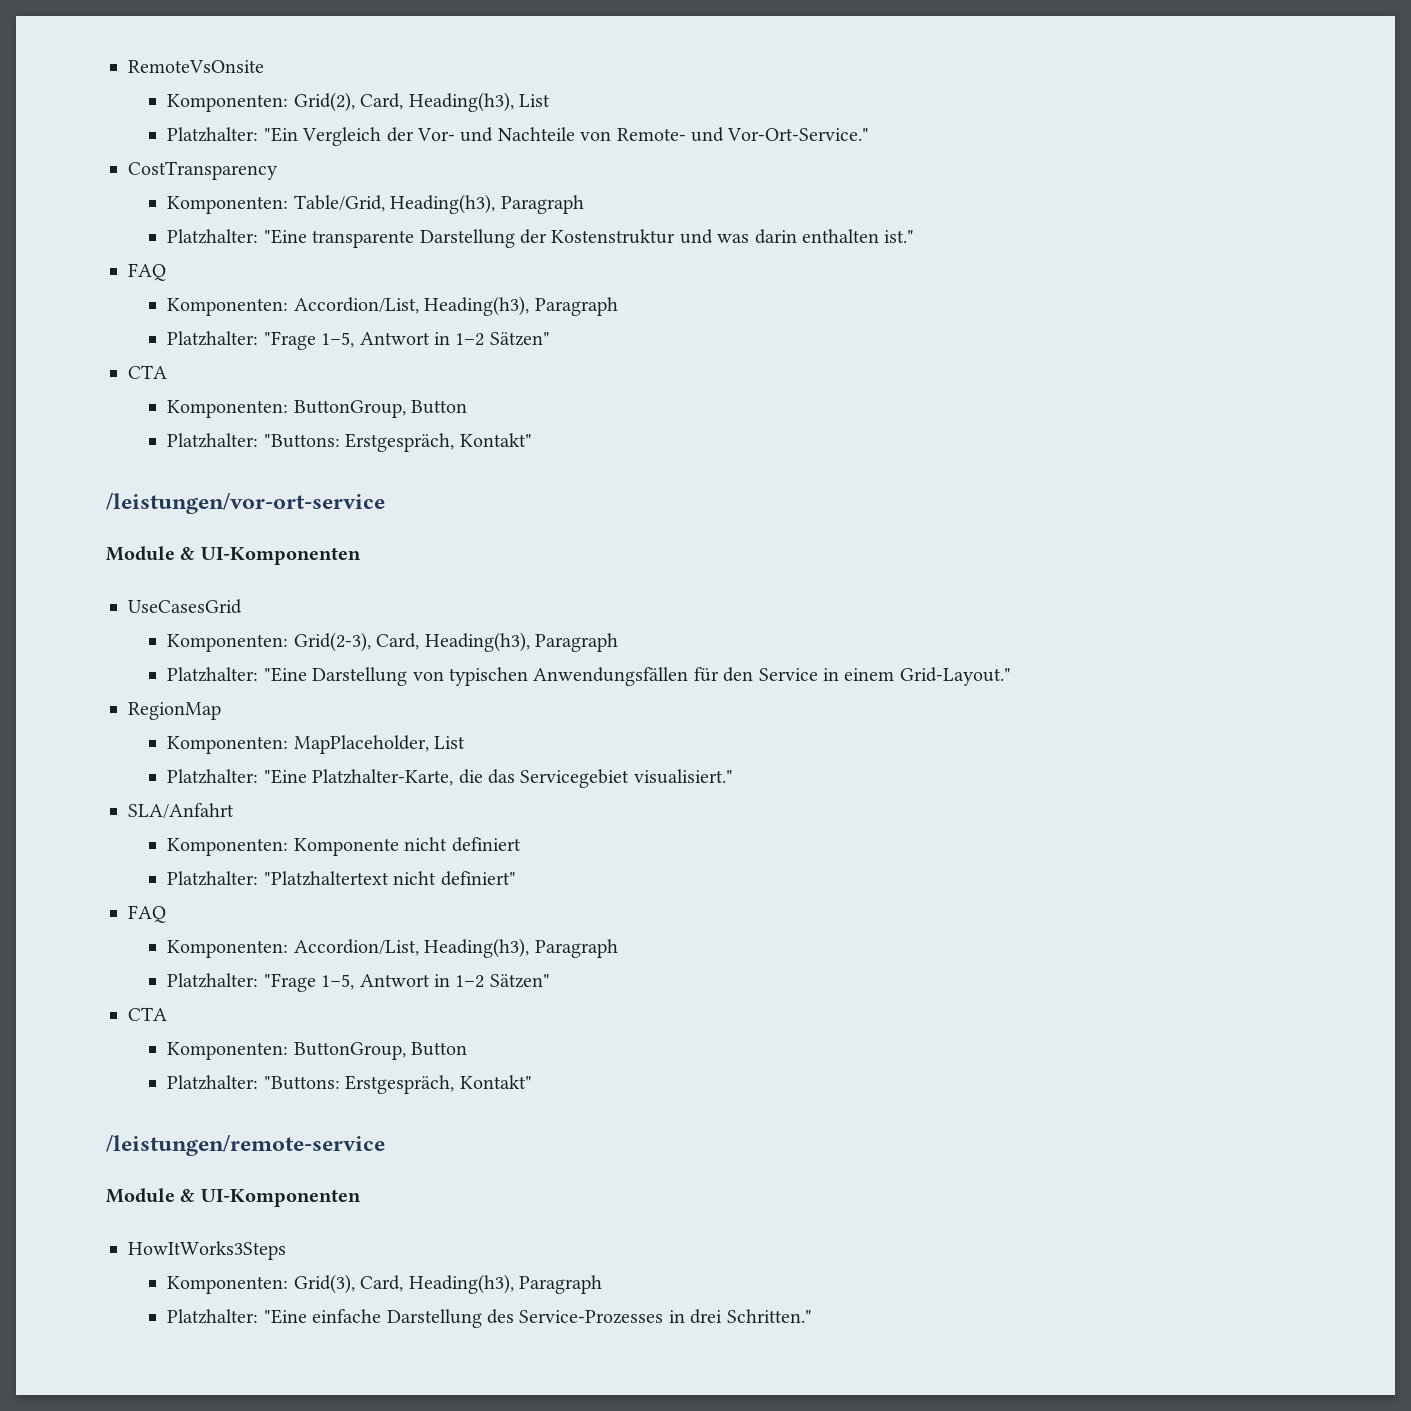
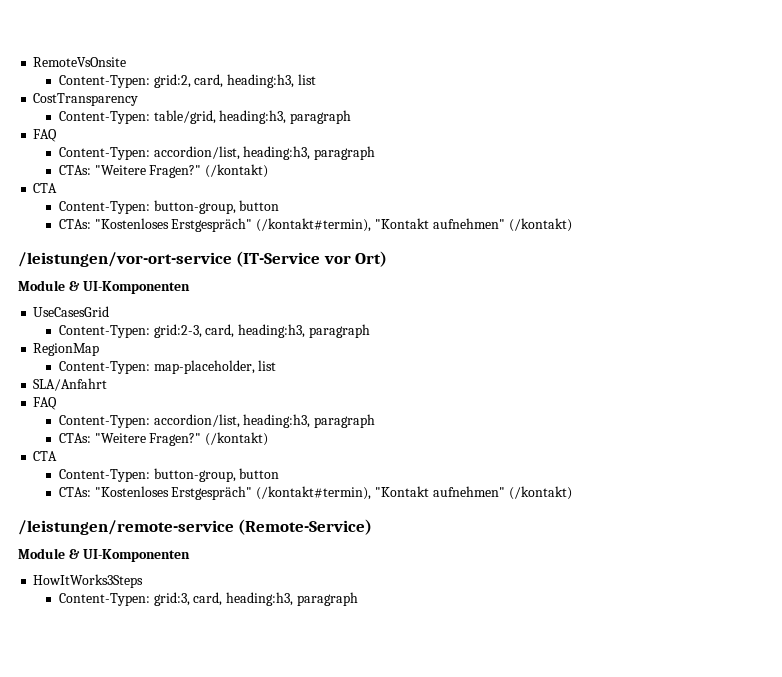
[167,92,551,112] [167,127,870,146] [128,161,278,180] [167,194,584,214] [167,229,915,248] [128,263,166,281] [167,296,618,316] [167,331,550,350] [128,365,167,379] [167,400,468,418] [167,433,532,452] [106,492,385,514] [106,546,361,565] [128,599,242,614] [167,632,619,652] [167,667,1011,686] [128,702,221,720] [167,735,466,754] [167,769,733,788] [128,803,234,819] [167,837,521,856] [167,871,516,886] [128,905,166,923] [167,938,618,958] [167,973,550,992] [128,1007,167,1021] [167,1042,468,1060] [167,1075,532,1094] Komponenten: Grid(2), Card, Heading(h3), List // Platzhalter: "Ein Vergleich der Vor- und Nachteile von Remote- und Vor-Ort-Service." // CostTransparency // Komponenten: Table/Grid, Heading(h3), Paragraph // Platzhalter: "Eine transparente Darstellung der Kostenstruktur und was darin enthalten ist." // FAQ // Komponenten: Accordion/List, Heading(h3), Paragraph // Platzhalter: "Frage 1–5, Antwort in 1–2 Sätzen" // CTA // Komponenten: ButtonGroup, Button // Platzhalter: "Buttons: Erstgespräch, Kontakt" // /leistungen/vor-ort-service // Module & UI-Komponenten // UseCasesGrid // Komponenten: Grid(2-3), Card, Heading(h3), Paragraph // Platzhalter: "Eine Darstellung von typischen Anwendungsfällen für den Service in einem Grid-Layout." // RegionMap // Komponenten: MapPlaceholder, List // Platzhalter: "Eine Platzhalter-Karte, die das Servicegebiet visualisiert." // SLA/Anfahrt // Komponenten: Komponente nicht definiert // Platzhalter: "Platzhaltertext nicht definiert" // FAQ // Komponenten: Accordion/List, Heading(h3), Paragraph // Platzhalter: "Frage 1–5, Antwort in 1–2 Sätzen" // CTA // Komponenten: ButtonGroup, Button // Platzhalter: "Buttons: Erstgespräch, Kontakt" -> [58,74,317,88] [33,93,139,106] [58,110,352,124] [33,129,58,142] [58,146,376,160] [58,164,269,178] [33,183,58,193] [58,200,280,214] [58,218,572,232] [18,251,388,267] [18,280,190,294] [33,306,110,317] [58,324,371,338] [33,343,100,356] [58,360,277,374] [33,378,108,391] [33,397,58,410] [58,414,376,428] [58,432,269,446] [33,451,58,461] [58,468,280,482] [58,486,572,500] Content-Typen: grid:2, card, heading:h3, list // CostTransparency // Content-Typen: table/grid, heading:h3, paragraph // FAQ // Content-Typen: accordion/list, heading:h3, paragraph // CTAs: "Weitere Fragen?" (/kontakt) // CTA // Content-Typen: button-group, button // CTAs: "Kostenloses Erstgespräch" (/kontakt#termin), "Kontakt aufnehmen" (/kontakt) // /leistungen/vor-ort-service (IT-Service vor Ort) // Module & UI-Komponenten // UseCasesGrid // Content-Typen: grid:2-3, card, heading:h3, paragraph // RegionMap // Content-Typen: map-placeholder, list // SLA/Anfahrt // FAQ // Content-Typen: accordion/list, heading:h3, paragraph // CTAs: "Weitere Fragen?" (/kontakt) // CTA // Content-Typen: button-group, button // CTAs: "Kostenloses Erstgespräch" (/kontakt#termin), "Kontakt aufnehmen" (/kontakt)
(385, 1145) none -> [238,519,373,535] (Remote-Service)
[167,1274,603,1294] [167,1309,812,1328] Komponenten: Grid(3), Card, Heading(h3), Paragraph // Platzhalter: "Eine einfache Darstellung des Service-Prozesses in drei Schritten." -> [58,592,359,606] Content-Typen: grid:3, card, heading:h3, paragraph

